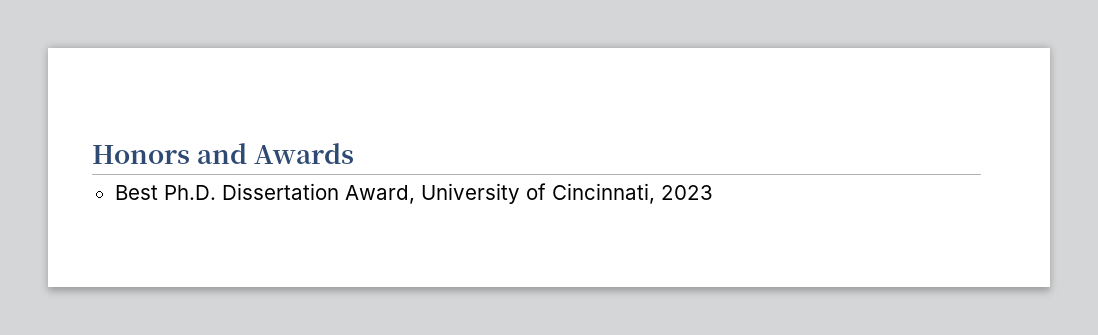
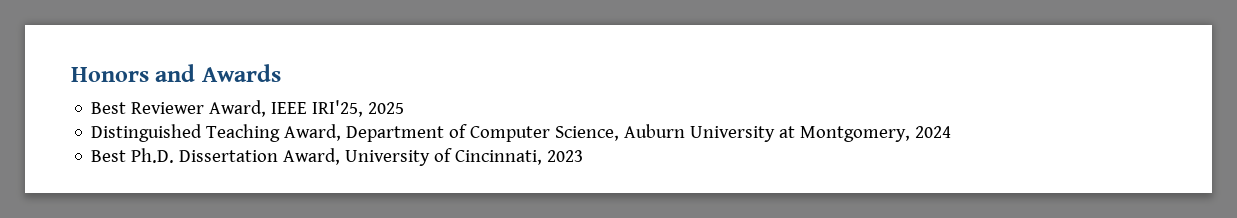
(355, 153) none -> [91,100,405,117] [91,124,952,142] // Best Reviewer Award, IEEE IRI'25, 2025 // Distinguished Teaching Award, Department of Computer Science, Auburn University at Montgomery, 2024

